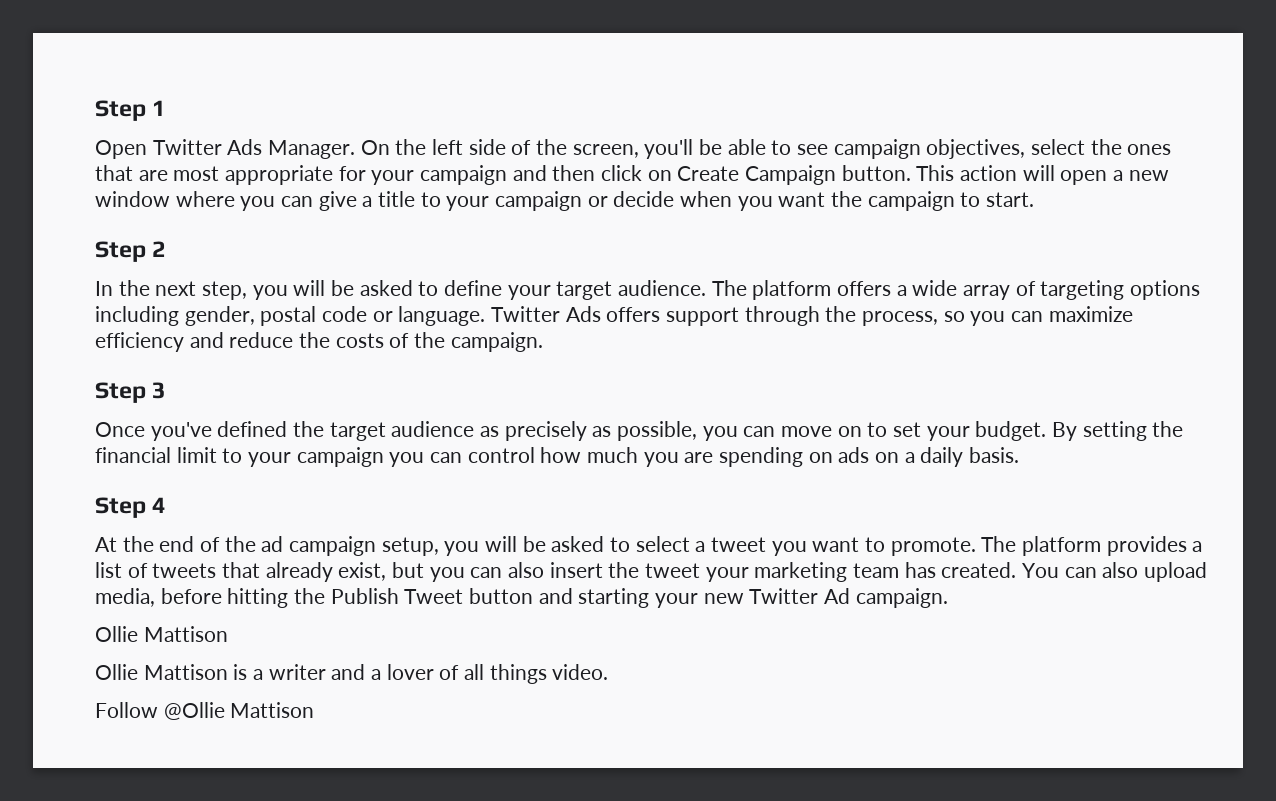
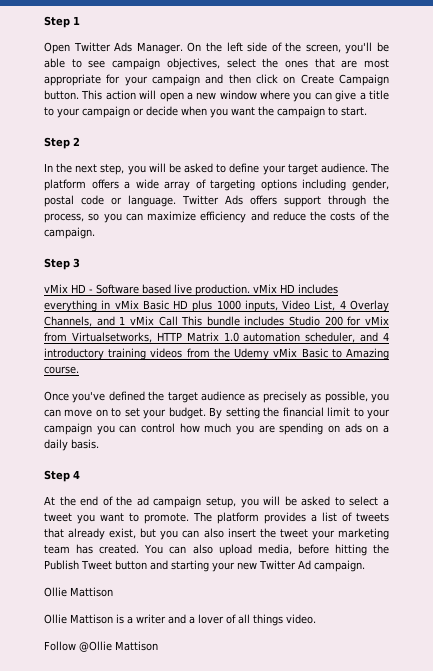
(167, 390) none -> [44,284,338,296] [44,300,389,312] [44,316,389,327] [44,332,389,343] [44,348,390,360] [44,366,79,374] // vMix HD - Software based live production. vMix HD includes everything in vMix Basic HD plus 1000 inputs, Video List, 4 Overlay Channels, and 1 vMix Call This bundle includes Studio 200 for vMix from Virtualsetworks, HTTP Matrix 1.0 automation scheduler, and 4 introductory training videos from the Udemy vMix Basic to Amazing course.

